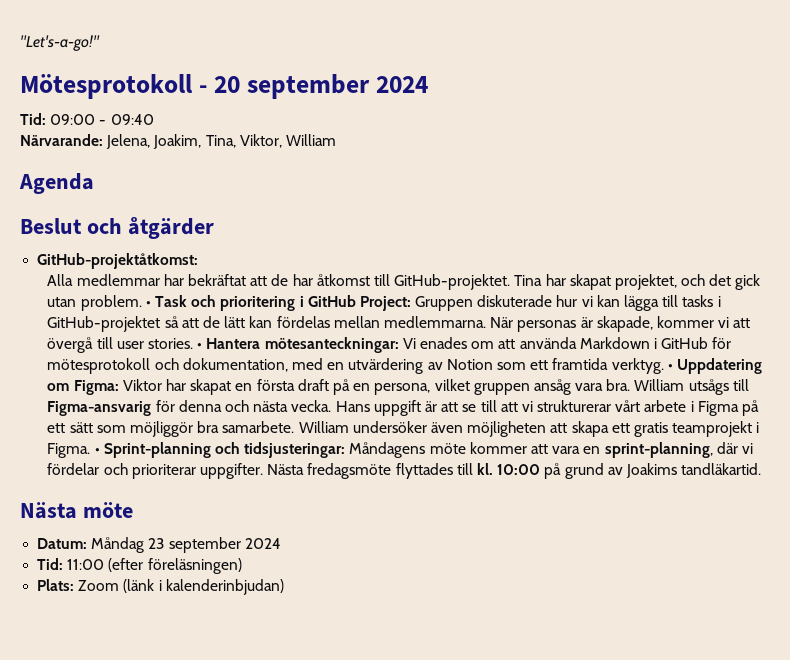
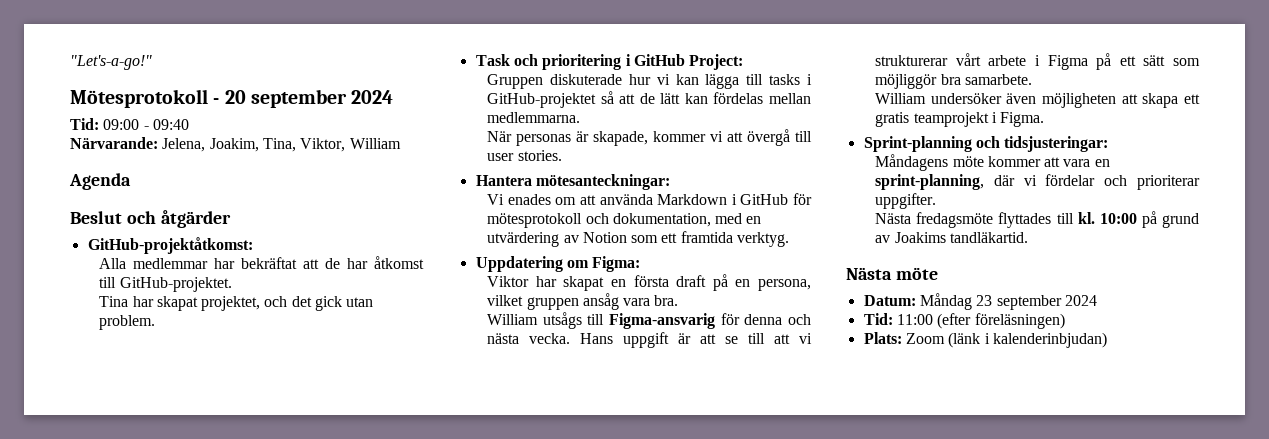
(511, 282) none -> (232, 284) //
[145,301,151,307] • -> (156, 322) //
(411, 303) none -> (744, 62) //
(486, 322) none -> (581, 117) //
[197,343,203,349] • -> (562, 155) //
(399, 345) none -> (670, 182) //
[667,364,673,370] • -> (790, 239) //
(119, 387) none -> (641, 264) //
(631, 385) none -> (679, 300) //
(295, 427) none -> (1032, 79) //
[94,448,100,454] • -> (1045, 119) //
(346, 450) none -> (1109, 144) //
(264, 471) none -> (937, 201) //

